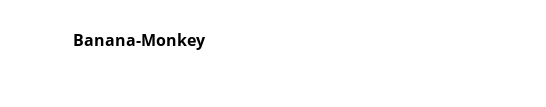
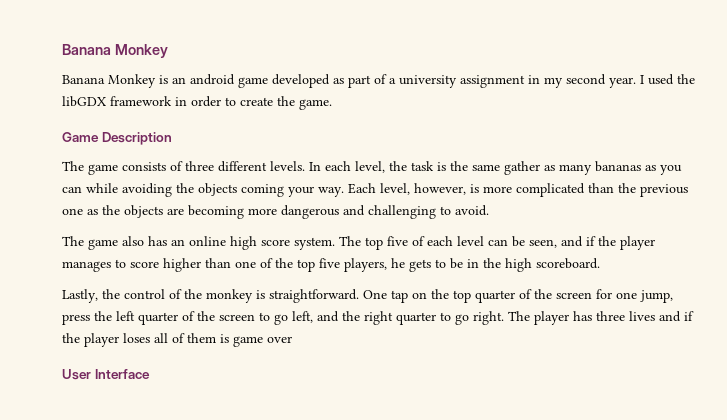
[73,33,206,50] Banana-Monkey -> [62,44,168,58] [62,74,695,88] [62,96,332,110] [62,132,172,145] [62,161,682,175] [62,183,688,197] [62,205,489,219] [62,236,655,250] [62,258,600,272] [62,289,673,303] [62,311,694,325] [62,333,292,347] [62,369,150,380] Banana Monkey // Banana Monkey is an android game developed as part of a university assignment in my second year. I used the libGDX framework in order to create the game. // Game Description // The game consists of three different levels. In each level, the task is the same gather as many bananas as you can while avoiding the objects coming your way. Each level, however, is more complicated than the previous one as the objects are becoming more dangerous and challenging to avoid. // The game also has an online high score system. The top five of each level can be seen, and if the player manages to score higher than one of the top five players, he gets to be in the high scoreboard. // Lastly, the control of the monkey is straightforward. One tap on the top quarter of the screen for one jump, press the left quarter of the screen to go left, and the right quarter to go right. The player has three lives and if the player loses all of them is game over // User Interface

